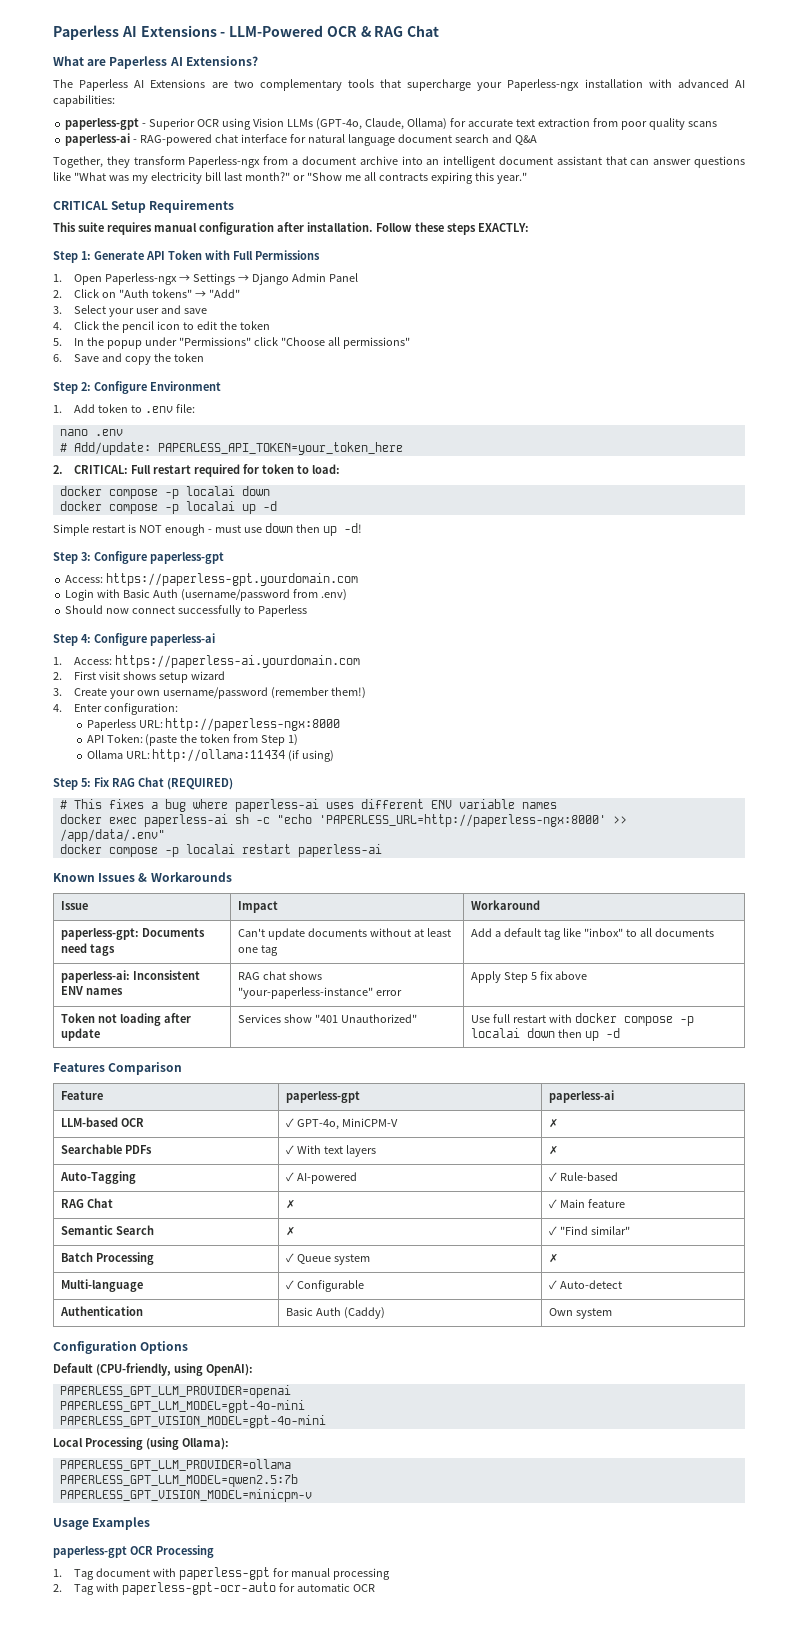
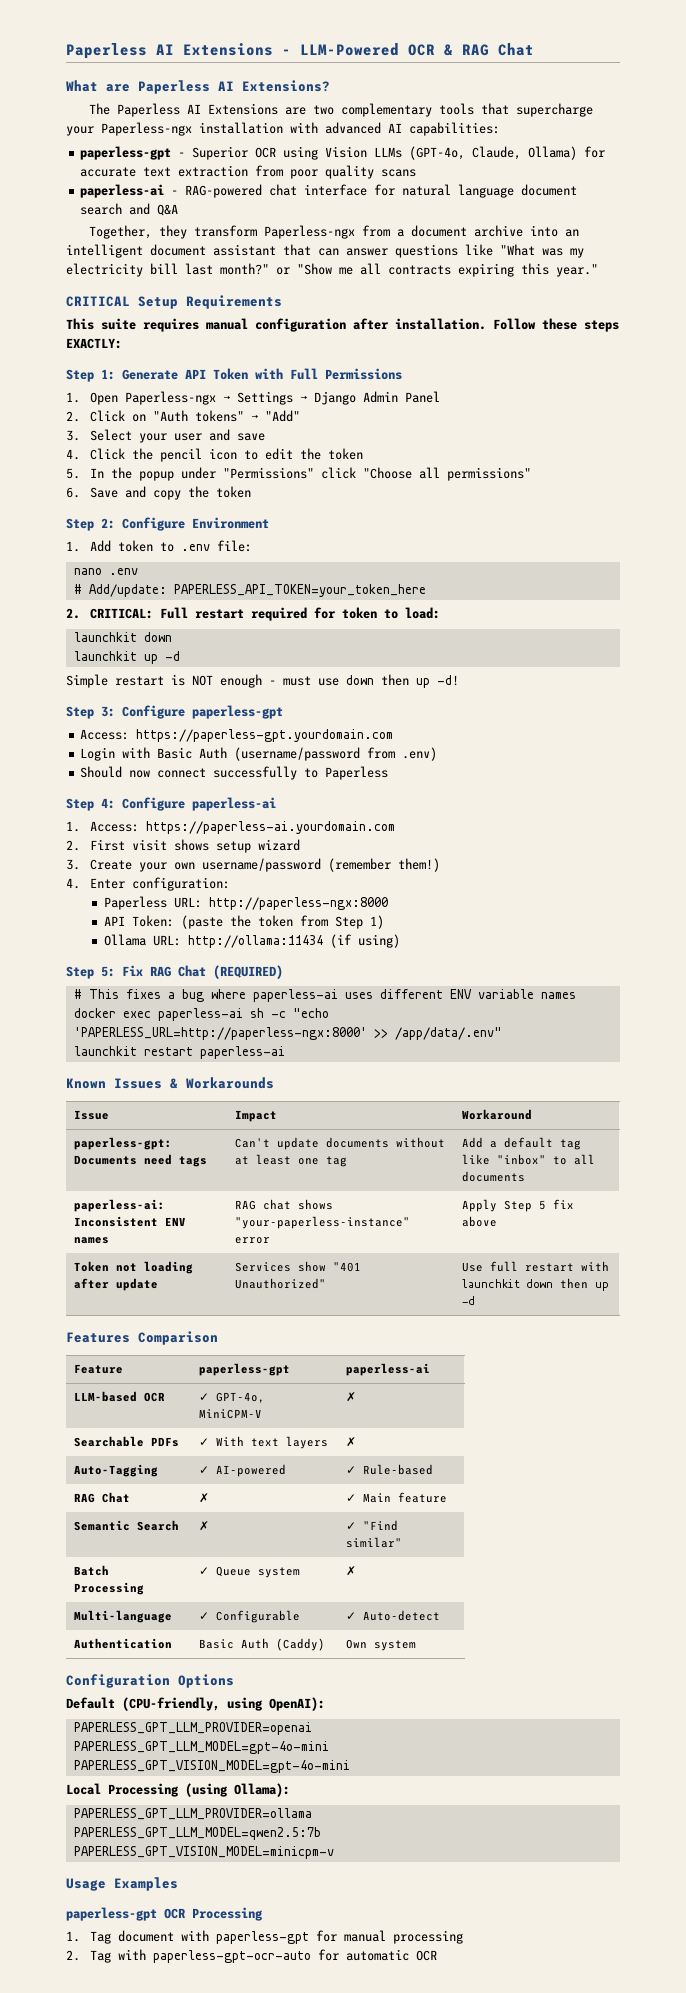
[59,486,270,499] [59,501,235,514] docker compose -p localai down // docker compose -p localai -> [73,632,172,642] [73,651,137,661] launchkit down // launchkit
[59,844,235,857] docker compose -p localai -> [73,1046,137,1056] launchkit
[575,1013,695,1026] [471,1028,521,1038] docker compose -p localai -> [461,1279,520,1288] launchkit

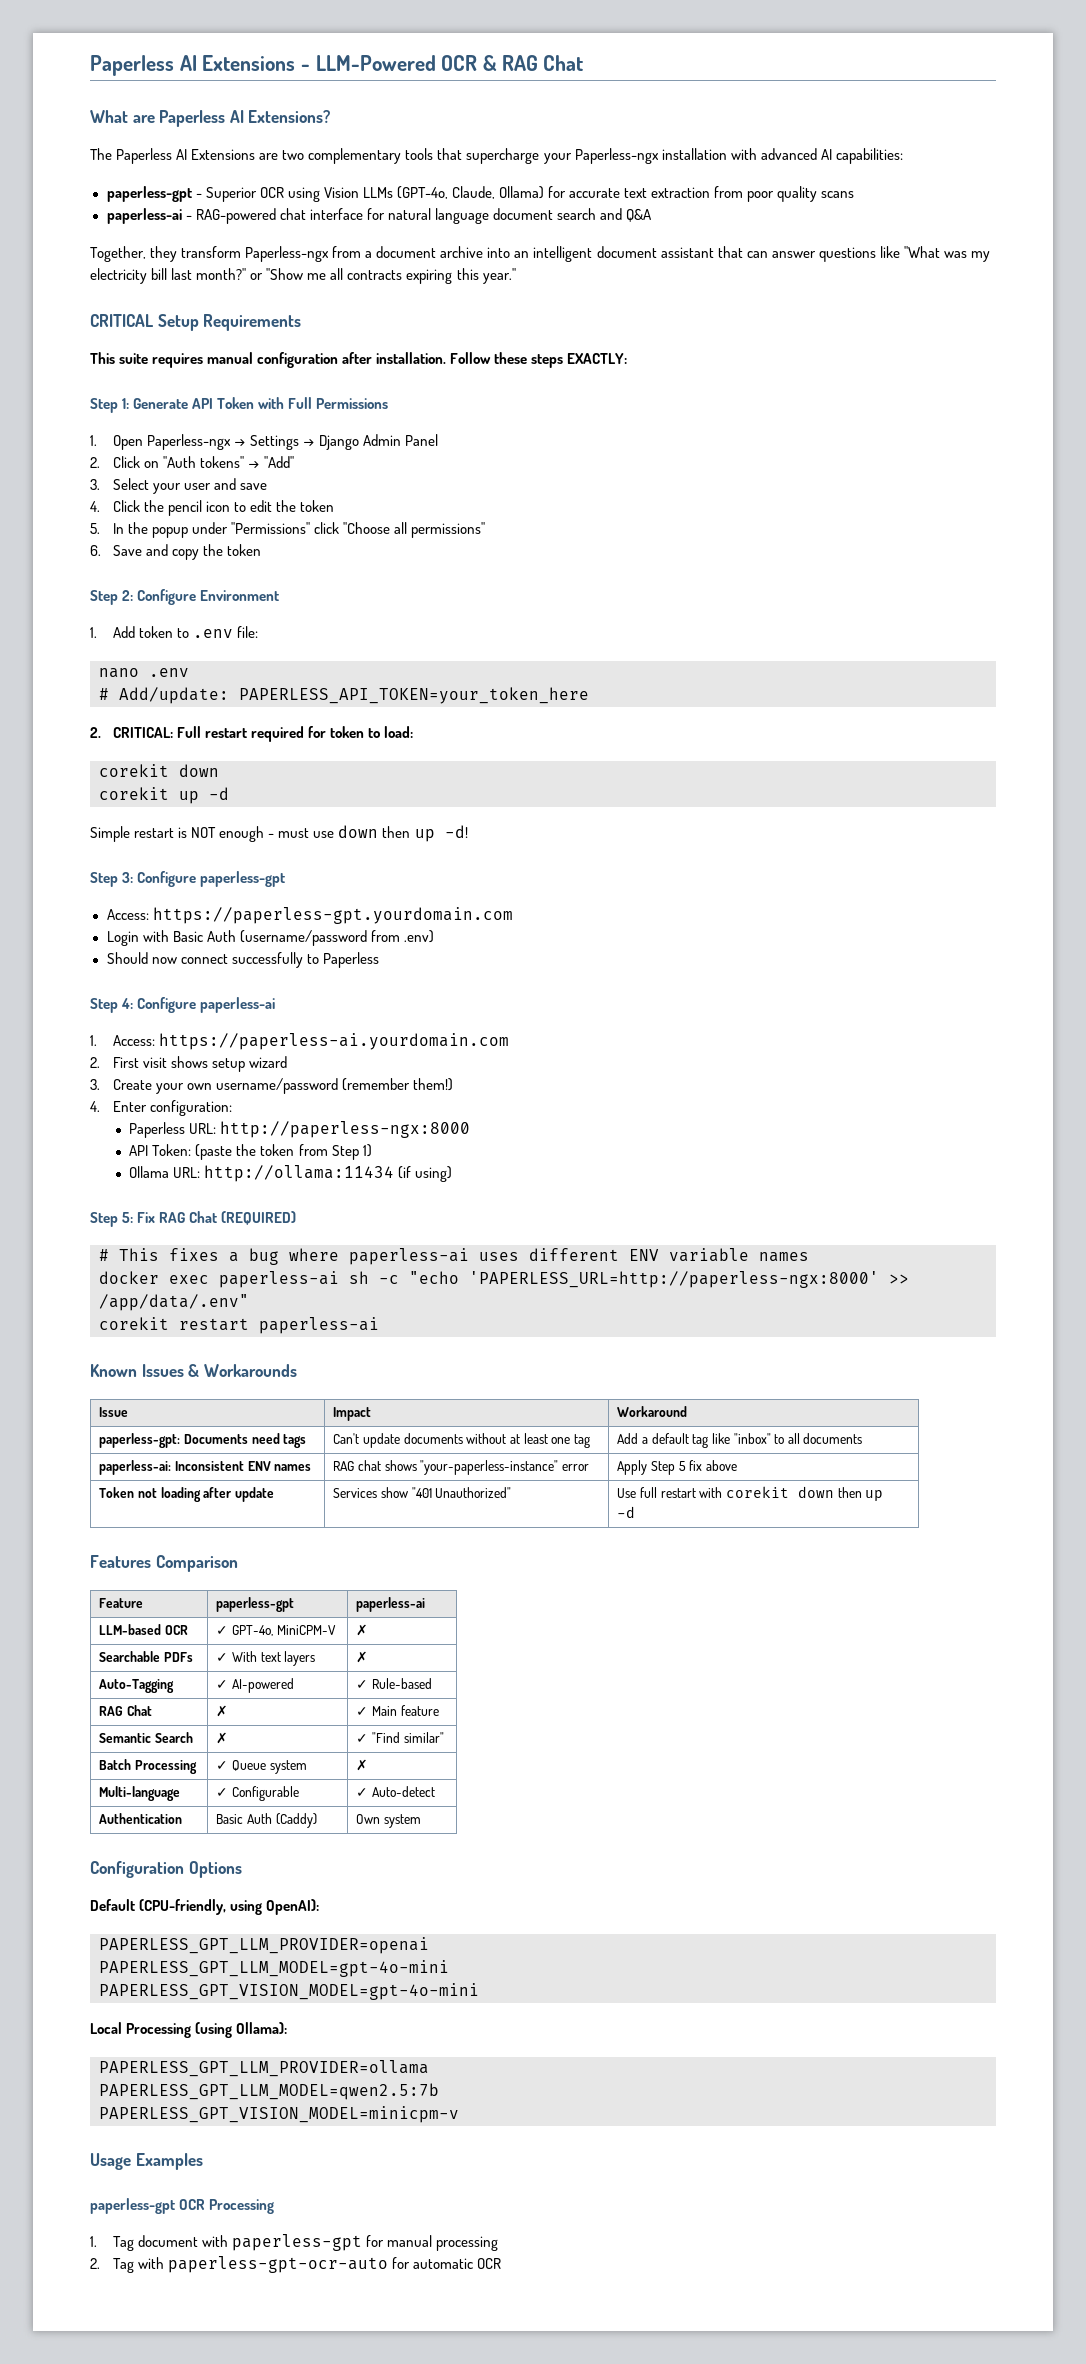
[73,632,137,642] launchkit -> [99,764,169,777] corekit
[73,651,137,661] launchkit -> [99,787,169,800] corekit
[73,1046,137,1056] launchkit -> [99,1317,169,1330] corekit
[461,1279,520,1288] launchkit -> [725,1486,789,1498] corekit

